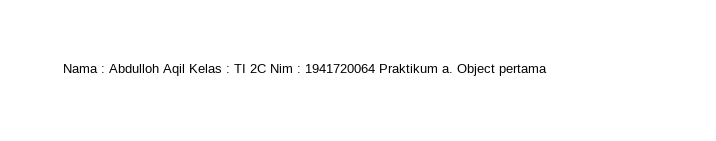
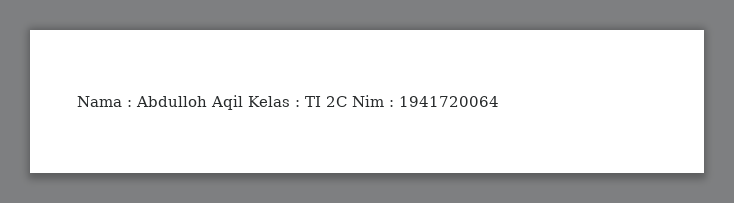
[379,64,547,76] Praktikum a. Object pertama -> (499, 101) none

